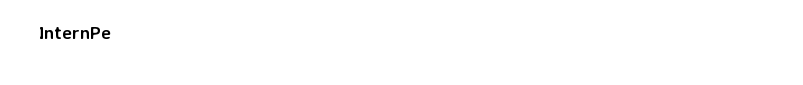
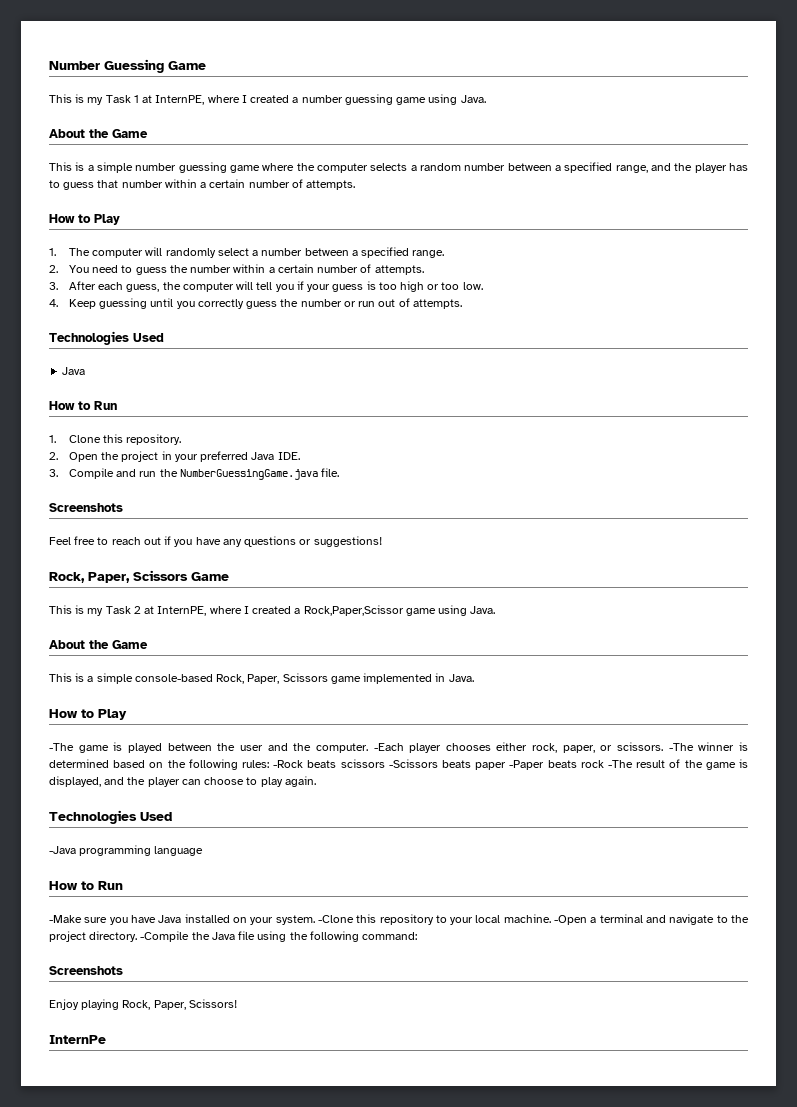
(39, 33) none -> [49,59,206,73] [49,94,486,105] [49,129,148,138] [49,162,749,173] [49,179,356,190] [49,214,120,225] [49,247,445,258] [49,264,424,275] [49,281,483,292] [49,298,462,309] [49,331,164,345] [62,367,86,375] [49,401,117,410] [49,434,182,445] [49,451,300,462] [49,468,340,480] [49,503,123,512] [49,536,382,547] [49,570,229,583] [49,605,496,616] [49,640,148,649] [49,673,474,684] [49,709,127,720] [49,742,748,753] [49,759,749,770] [49,776,316,787] [49,810,172,824] [49,845,204,856] [49,881,123,890] [49,914,750,925] [49,931,418,942] [49,966,123,975] [49,999,237,1010] Number Guessing Game // This is my Task 1 at InternPE, where I created a number guessing game using Java. // About the Game // This is a simple number guessing game where the computer selects a random number between a specified range, and the player has to guess that number within a certain number of attempts. // How to Play // 1. The computer will randomly select a number between a specified range. // 2. You need to guess the number within a certain number of attempts. // 3. After each guess, the computer will tell you if your guess is too high or too low. // 4. Keep guessing until you correctly guess the number or run out of attempts. // Technologies Used // Java // How to Run // 1. Clone this repository. // 2. Open the project in your preferred Java IDE. // 3. Compile and run the NumberGuessingGame.java file. // Screenshots // Feel free to reach out if you have any questions or suggestions! // Rock, Paper, Scissors Game // This is my Task 2 at InternPE, where I created a Rock,Paper,Scissor game using Java. // About the Game // This is a simple console-based Rock, Paper, Scissors game implemented in Java. // How to Play // -The game is played between the user and the computer. -Each player chooses either rock, paper, or scissors. -The winner is determined based on the following rules: -Rock beats scissors -Scissors beats paper -Paper beats rock -The result of the game is displayed, and the player can choose to play again. // Technologies Used // -Java programming language // How to Run // -Make sure you have Java installed on your system. -Clone this repository to your local machine. -Open a terminal and navigate to the project directory. -Compile the Java file using the following command: // Screenshots // Enjoy playing Rock, Paper, Scissors! //

